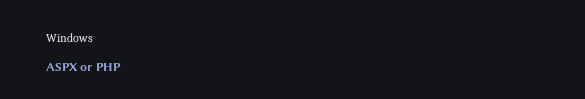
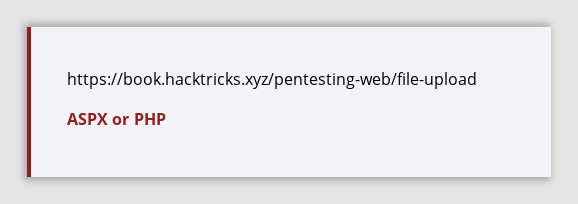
[46,33,93,42] Windows -> [67,72,477,89] https://book.hacktricks.xyz/pentesting-web/file-upload

